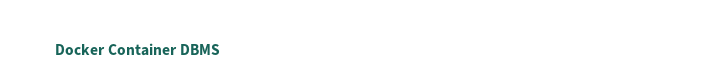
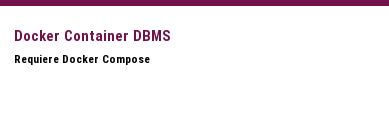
(221, 49) none -> [14,54,151,65] // Requiere Docker Compose

